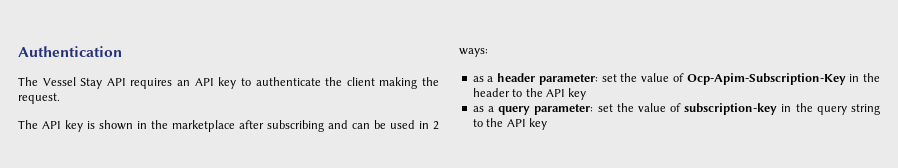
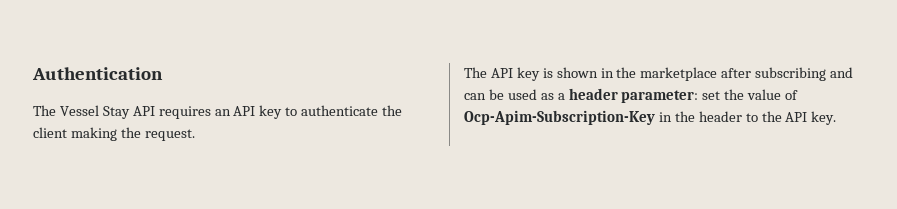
[419,121,439,130] [459,48,488,57] in 2 ways: // -> (537, 94) none
[568,88,587,100] [472,103,880,115] [472,118,547,130] key // as a query parameter: set the value of subscription-key in the query string to the API key -> [811,111,837,125] key.

